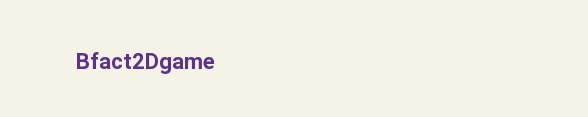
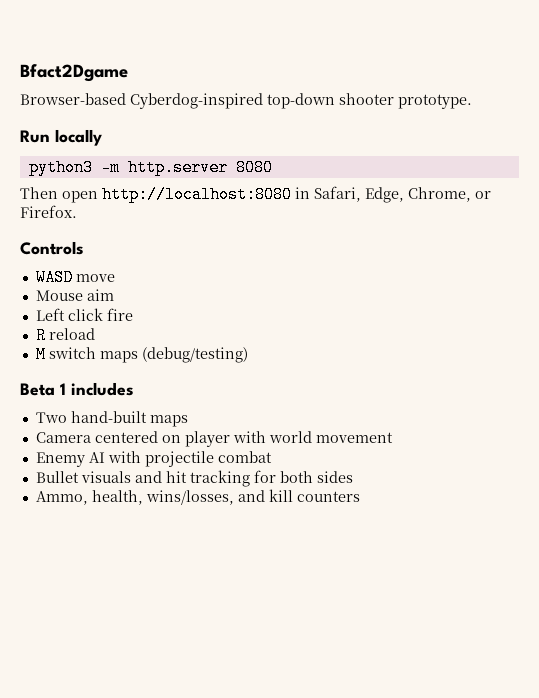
(215, 63) none -> [20,93,472,109] [20,129,102,146] [28,159,273,176] [20,186,491,203] [20,205,77,218] [20,241,84,255] [35,269,115,286] [35,289,114,301] [35,308,133,321] [35,327,95,344] [35,346,248,363] [20,382,134,396] [35,411,188,427] [35,431,393,447] [35,451,272,467] [35,470,353,487] [35,489,360,505] // Browser-based Cyberdog-inspired top-down shooter prototype. // Run locally // python3 -m http.server 8080 // Then open http://localhost:8080 in Safari, Edge, Chrome, or Firefox. // Controls // WASD move // Mouse aim // Left click fire // R reload // M switch maps (debug/testing) // Beta 1 includes // Two hand-built maps // Camera centered on player with world movement // Enemy AI with projectile combat // Bullet visuals and hit tracking for both sides // Ammo, health, wins/losses, and kill counters

